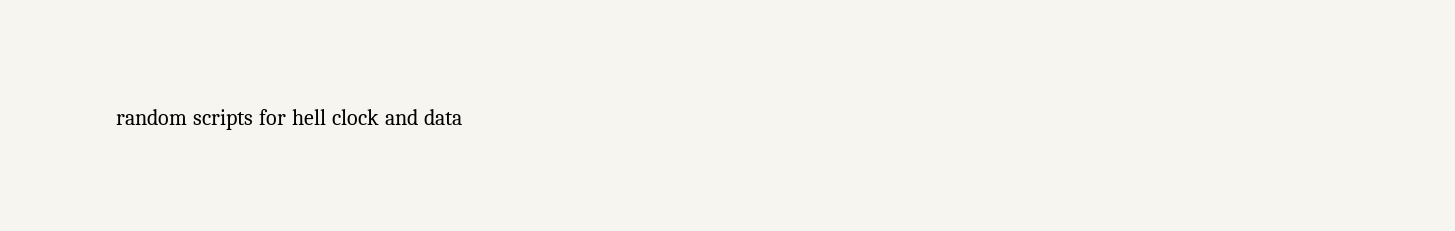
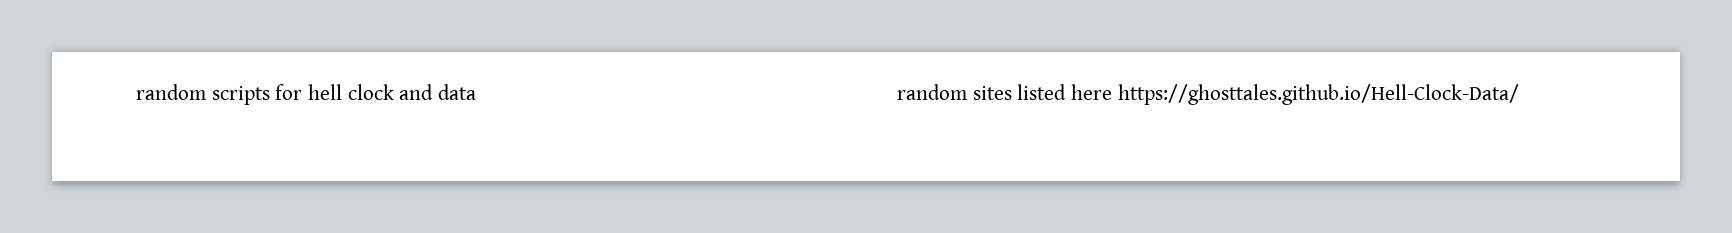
(462, 117) none -> [897,84,1519,105] // random sites listed here https://ghosttales.github.io/Hell-Clock-Data/

